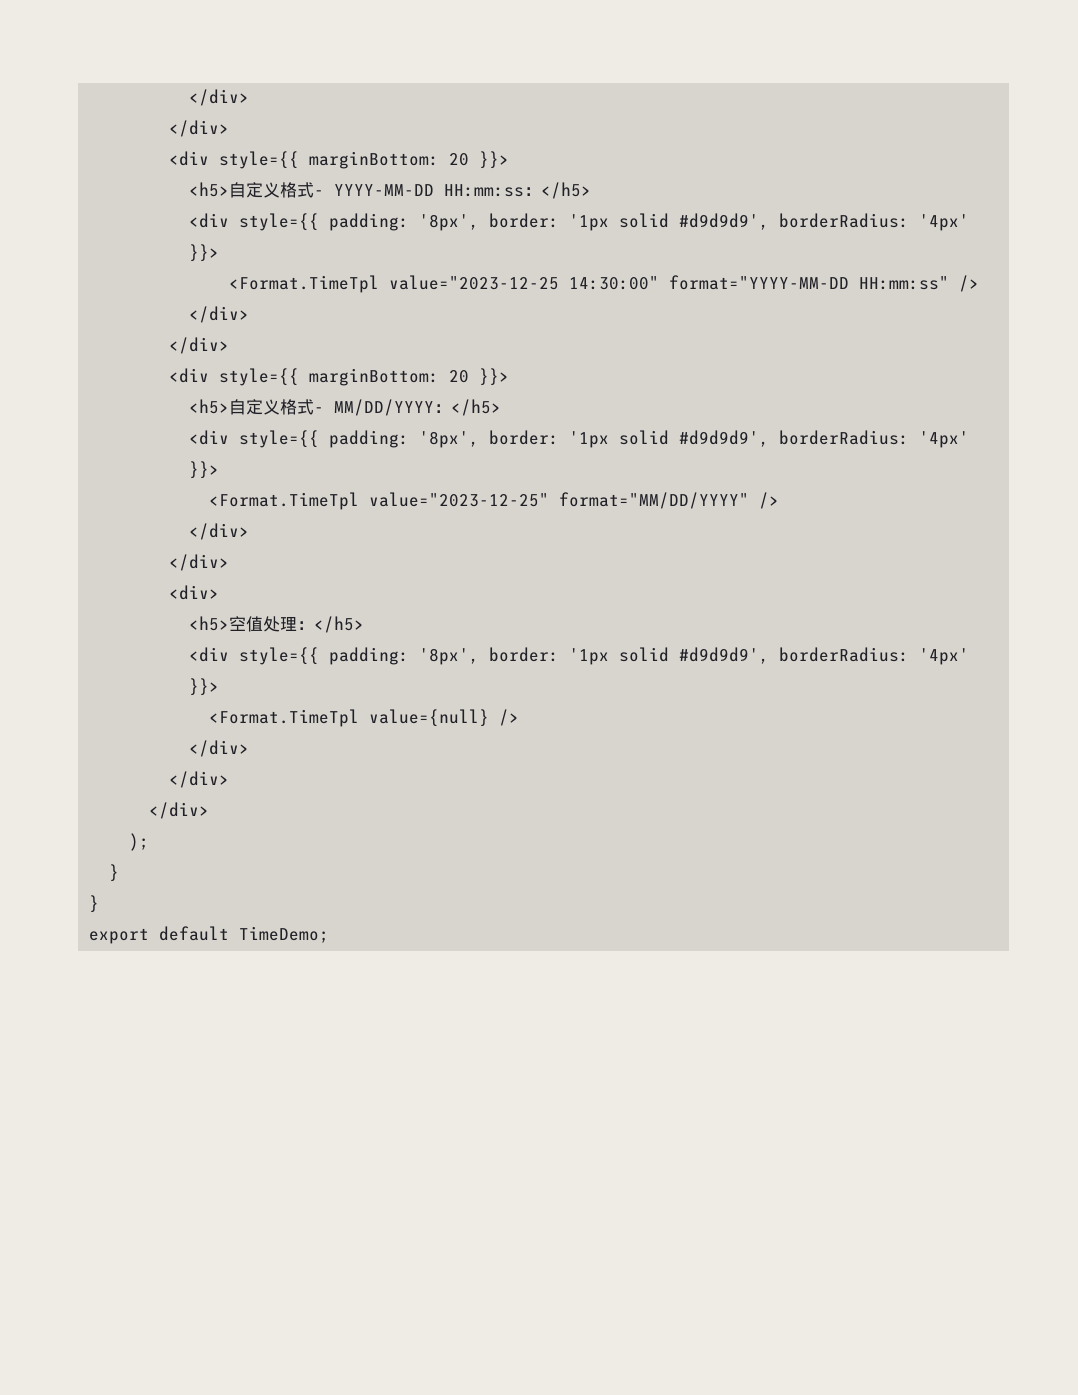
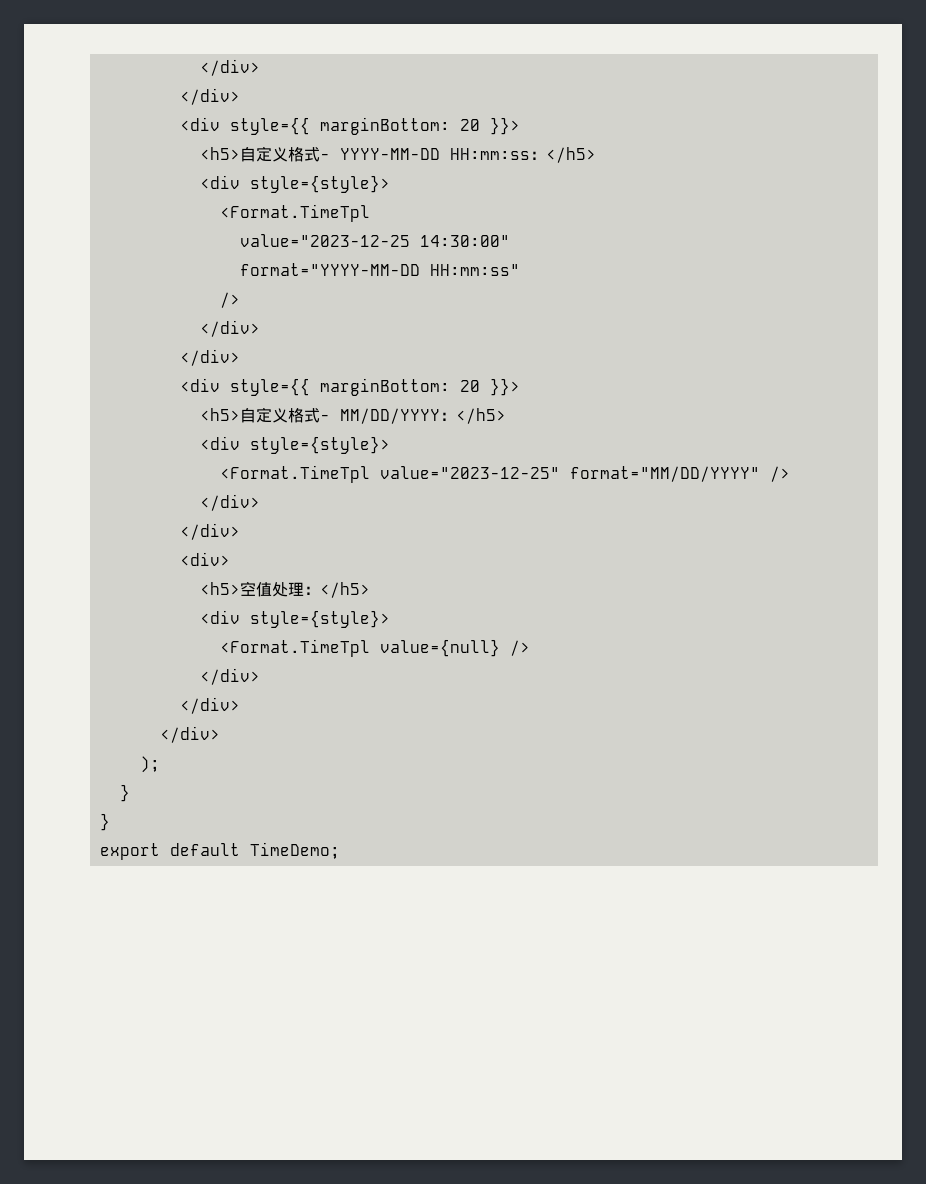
[239,213,970,231] [189,244,220,262] [229,275,380,293] style={{ padding: '8px', border: '1px solid #d9d9d9', borderRadius: '4px' }}> // <Format.TimeTpl -> [249,175,390,193] [219,204,370,222] style={style}> // <Format.TimeTpl //
(660, 283) none -> (510, 241) //
(950, 283) none -> (520, 270) //
[239,430,970,448] [189,461,220,479] style={{ padding: '8px', border: '1px solid #d9d9d9', borderRadius: '4px' }}> -> [249,436,390,454] style={style}>
[239,647,970,665] [189,678,220,696] style={{ padding: '8px', border: '1px solid #d9d9d9', borderRadius: '4px' }}> -> [249,610,390,628] style={style}>

